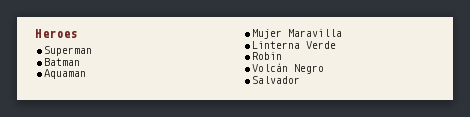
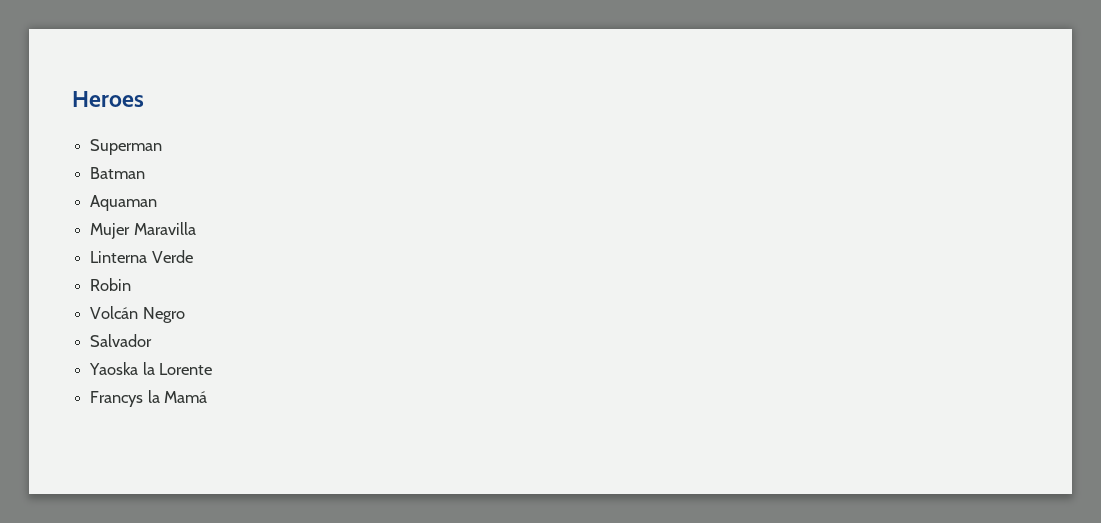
(301, 80) none -> [89,362,213,375] [90,390,208,407] // Yaoska la Lorente // Francys la Mamá

